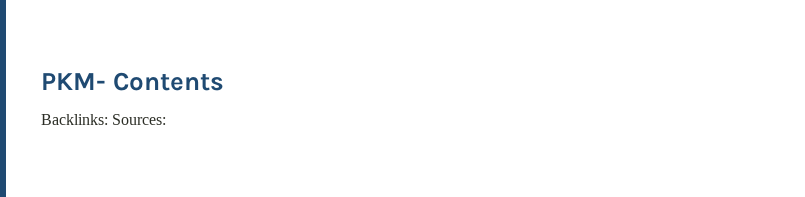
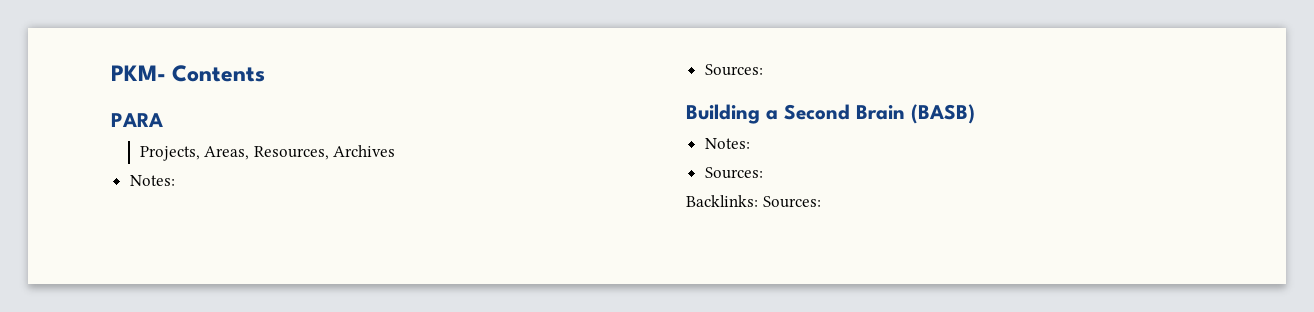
(225, 81) none -> [111,113,163,127] [139,145,396,161] [129,175,175,186] [704,64,763,76] [686,104,975,124] [704,138,750,149] [704,167,763,179] // PARA // Projects, Areas, Resources, Archives // Notes: // Sources: // Building a Second Brain (BASB) // Notes: // Sources:

